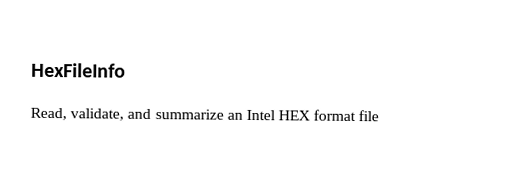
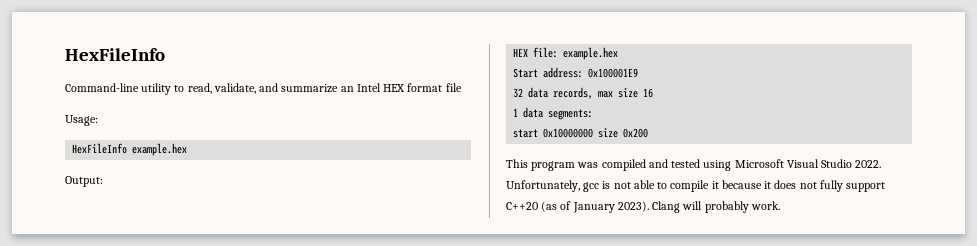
[30,107,67,121] Read, -> [65,83,212,95] Command-line utility to read,
(380, 116) none -> [65,115,98,126] [72,143,188,156] [65,176,103,187] [513,47,619,60] [513,67,639,78] [513,87,654,99] [513,107,594,120] [513,128,649,138] [506,159,882,171] [506,180,886,192] [506,201,780,213] // Usage: // HexFileInfo example.hex // Output: // HEX file: example.hex // Start address: 0x100001E9 // 32 data records, max size 16 // 1 data segments: // start 0x10000000 size 0x200 // This program was compiled and tested using Microsoft Visual Studio 2022. Unfortunately, gcc is not able to compile it because it does not fully support C++20 (as of January 2023). Clang will probably work.

